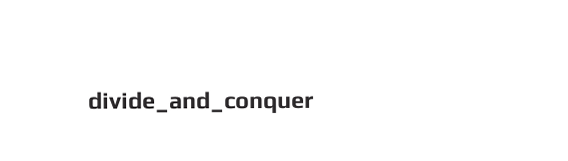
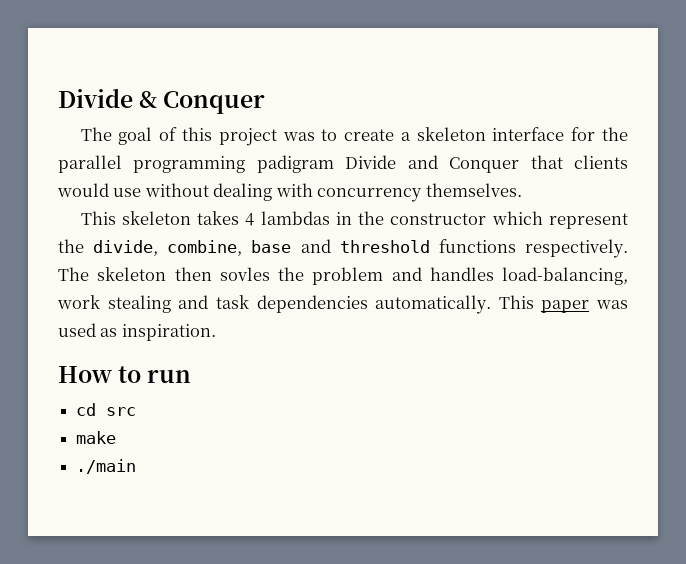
[88,90,314,114] divide_and_conquer -> [58,88,266,114] [80,127,628,146] [58,155,629,173] [57,183,522,202] [80,211,629,229] [58,239,628,258] [58,267,628,285] [57,295,628,314] [58,323,216,341] [58,366,192,383] [76,403,137,416] [76,431,117,444] [76,459,137,474] Divide & Conquer // The goal of this project was to create a skeleton interface for the parallel programming padigram Divide and Conquer that clients would use without dealing with concurrency themselves. // This skeleton takes 4 lambdas in the constructor which represent the divide, combine, base and threshold functions respectively. The skeleton then sovles the problem and handles load-balancing, work stealing and task dependencies automatically. This paper was used as inspiration. // How to run // cd src // make // ./main

